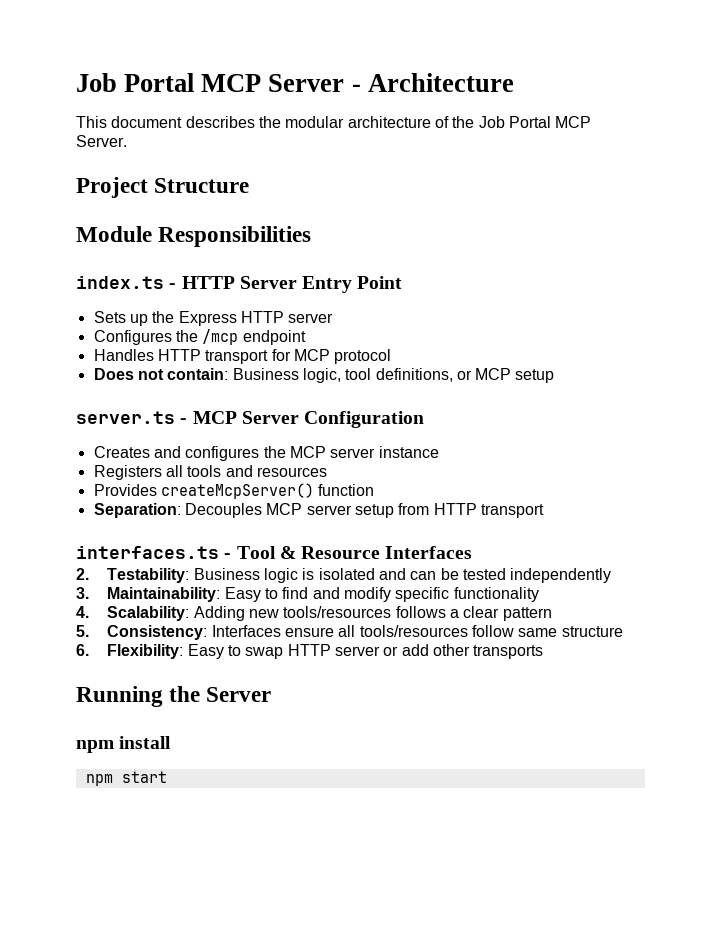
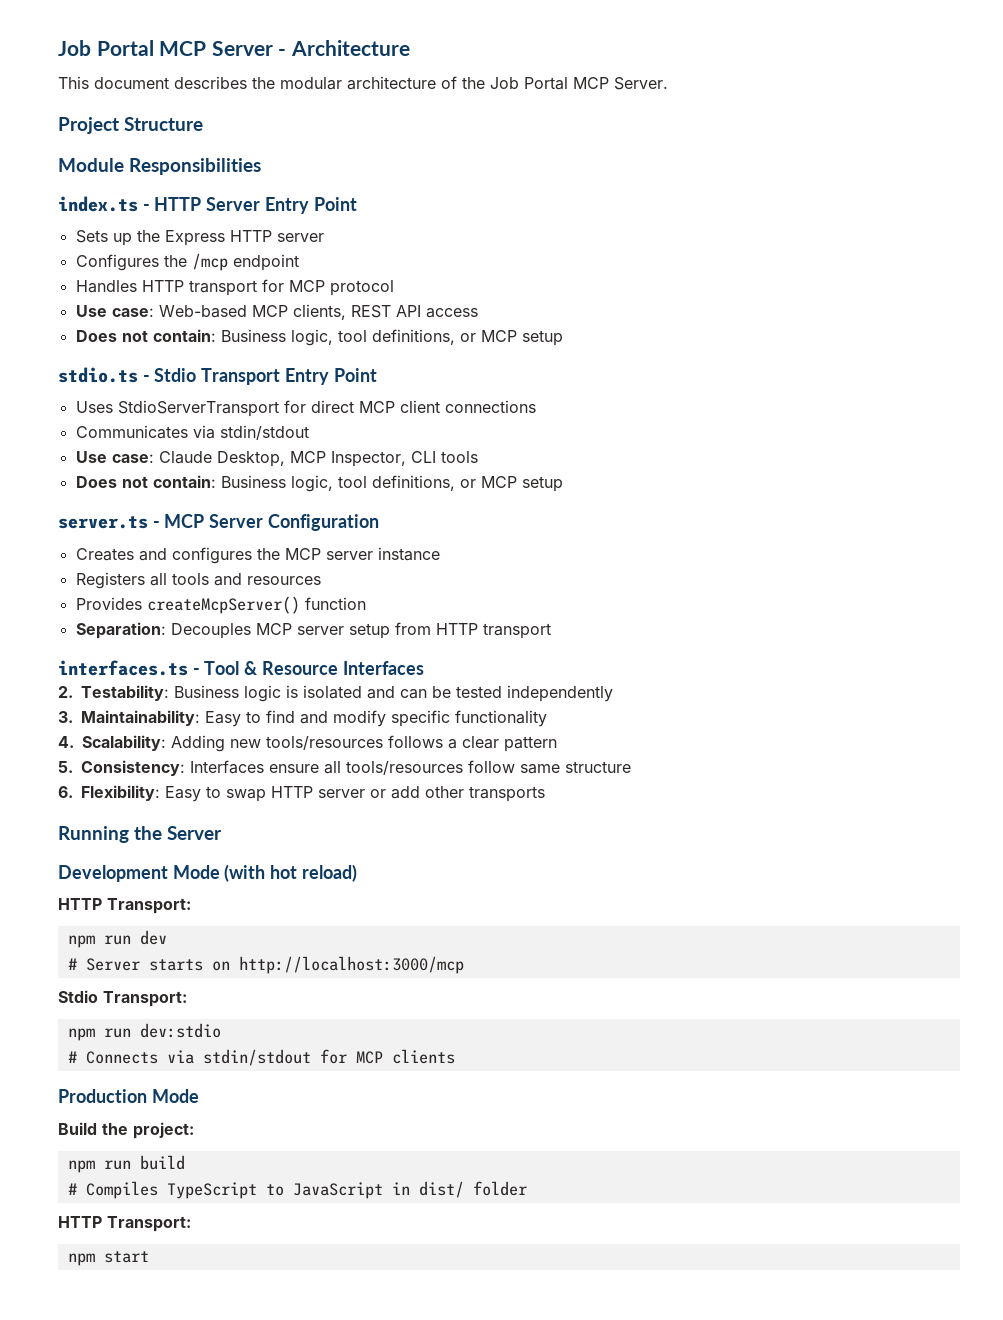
(392, 356) none -> [75,304,478,320] [75,329,563,346] [58,367,377,385] [75,400,536,417] [75,425,309,440] [75,451,478,467] // Use case: Web-based MCP clients, REST API access // Does not contain: Business logic, tool definitions, or MCP setup // stdio.ts - Stdio Transport Entry Point // Uses StdioServerTransport for direct MCP client connections // Communicates via stdin/stdout // Use case: Claude Desktop, MCP Inspector, CLI tools
[76,736,172,753] npm install -> [58,864,357,882] [58,898,191,914] [67,930,167,948] [67,956,464,974] [58,990,187,1007] [67,1023,221,1041] [67,1049,455,1066] [58,1089,199,1103] [58,1122,194,1139] [67,1155,185,1173] [67,1181,527,1199] [58,1216,191,1232] Development Mode (with hot reload) // HTTP Transport: // npm run dev // # Server starts on http://localhost:3000/mcp // Stdio Transport: // npm run dev:stdio // # Connects via stdin/stdout for MCP clients // Production Mode // Build the project: // npm run build // # Compiles TypeScript to JavaScript in dist/ folder // HTTP Transport:

